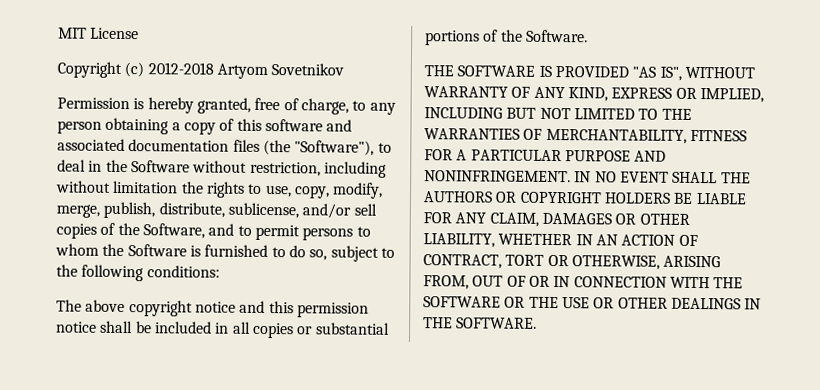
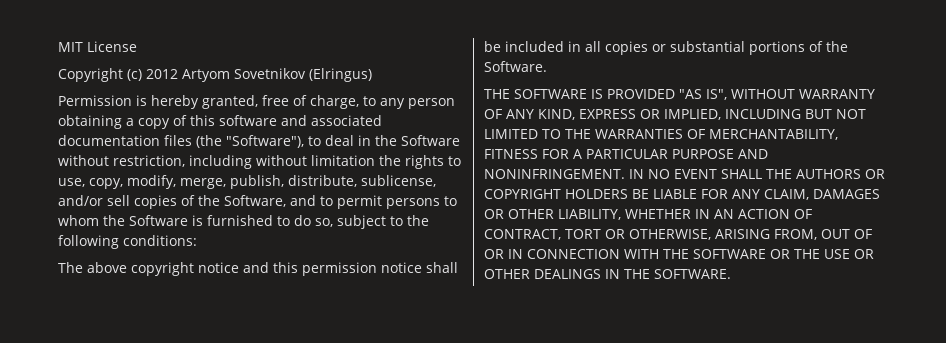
[147,62,214,75] 2012-2018 -> [146,69,178,79] 2012
(345, 69) none -> [309,68,372,82] (Elringus)

